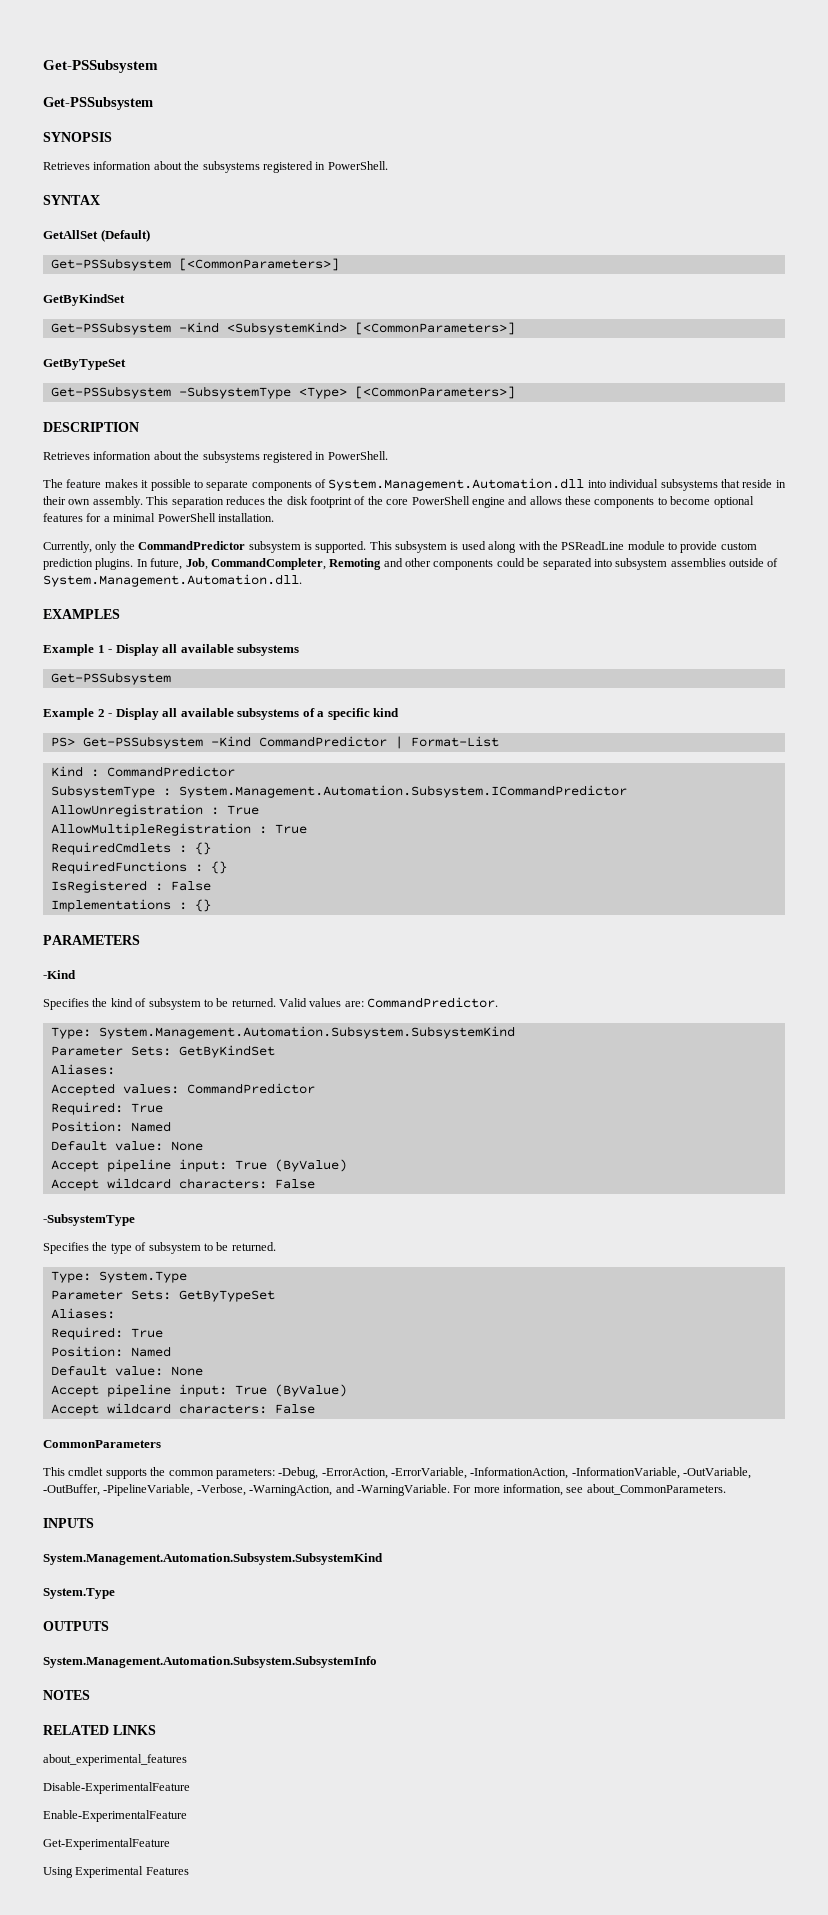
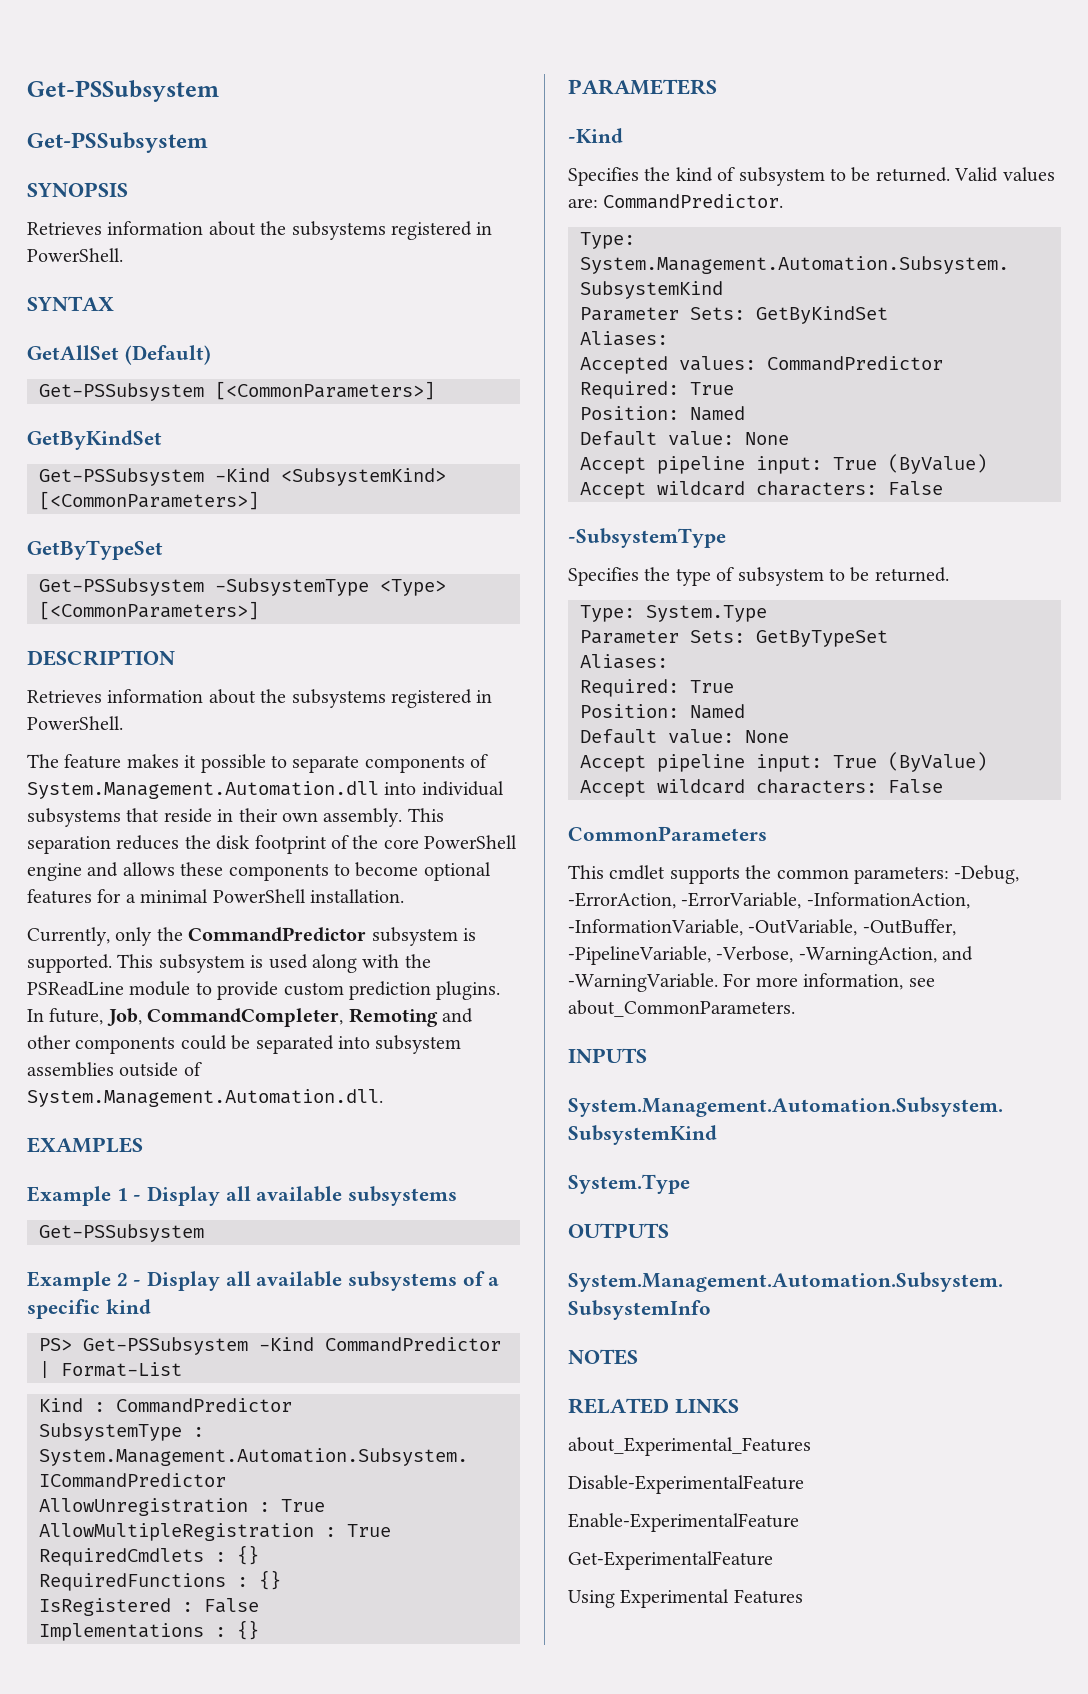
[43,1754,187,1766] about_experimental_features -> [568,1437,811,1456] about_Experimental_Features

